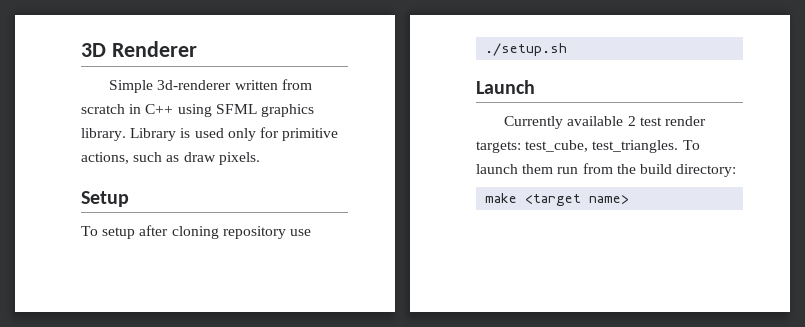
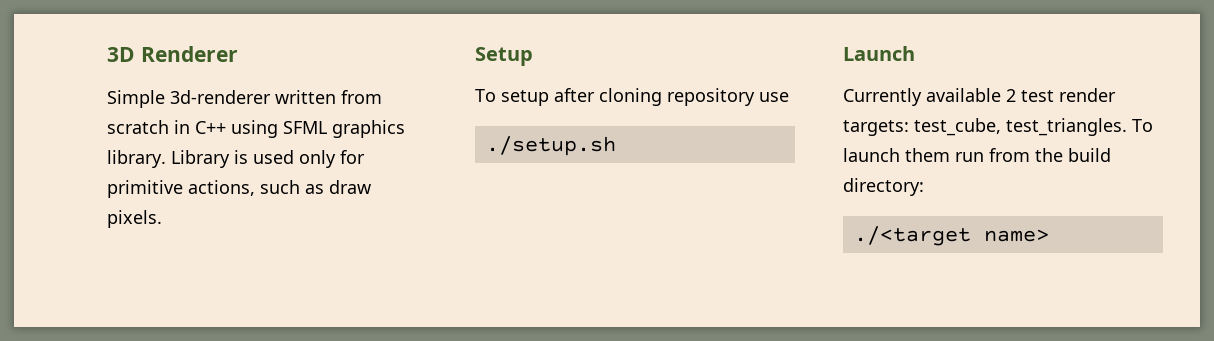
[485,193,582,206] make <target -> [853,226,971,246] ./<target

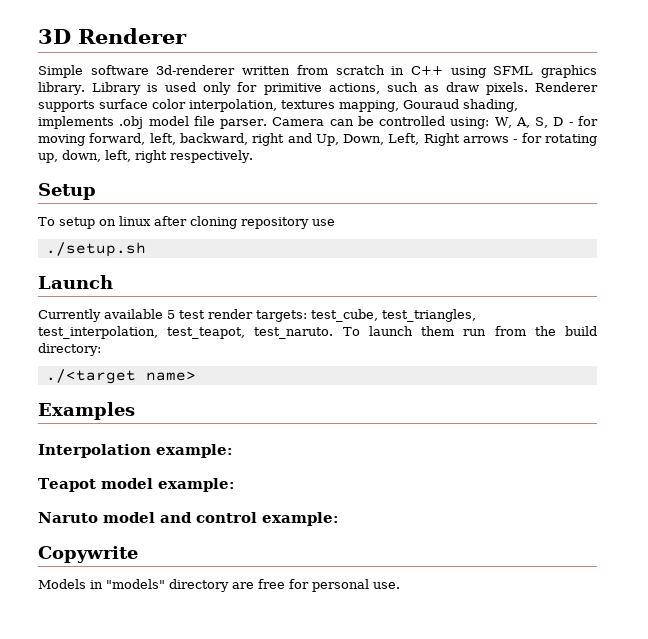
(165, 99) none -> [90,65,149,75] software
(162, 219) none -> [535,82,599,92] [38,99,518,112] [38,116,598,129] [38,133,598,146] [38,150,253,163] Renderer supports surface color interpolation, textures mapping, Gouraud shading, implements .obj model file parser. Camera can be controlled using: W, A, S, D - for moving forward, left, backward, right and Up, Down, Left, Right arrows - for rotating up, down, left, right respectively.
(549, 98) none -> [98,216,151,226] on linux
[1006,89,1016,102] 2 -> [167,310,175,319] 5
[1006,118,1127,136] test_triangles. -> [382,309,476,322] [38,326,334,339] test_triangles, test_interpolation, test_teapot, test_naruto.
(1049, 235) none -> [38,402,135,420] [38,444,233,458] [38,478,235,492] [38,512,339,526] [38,546,138,563] [38,579,400,592] // Examples // Interpolation example: // Teapot model example: // Naruto model and control example: // Copywrite // Models in "models" directory are free for personal use.

